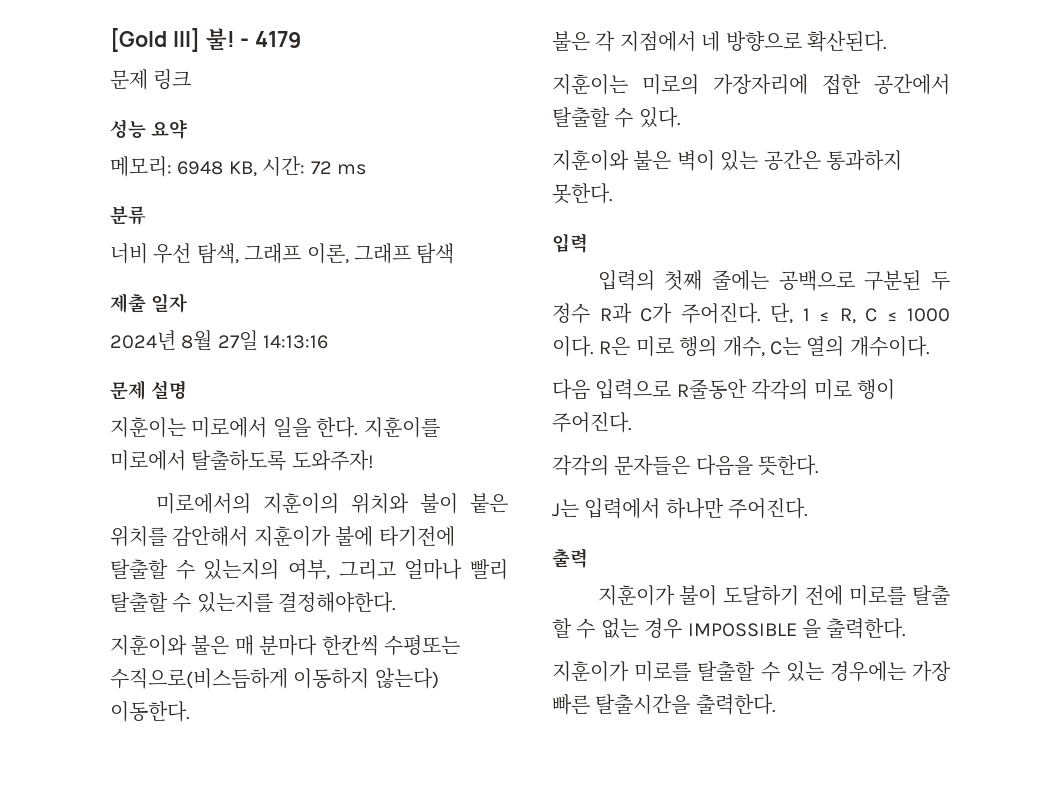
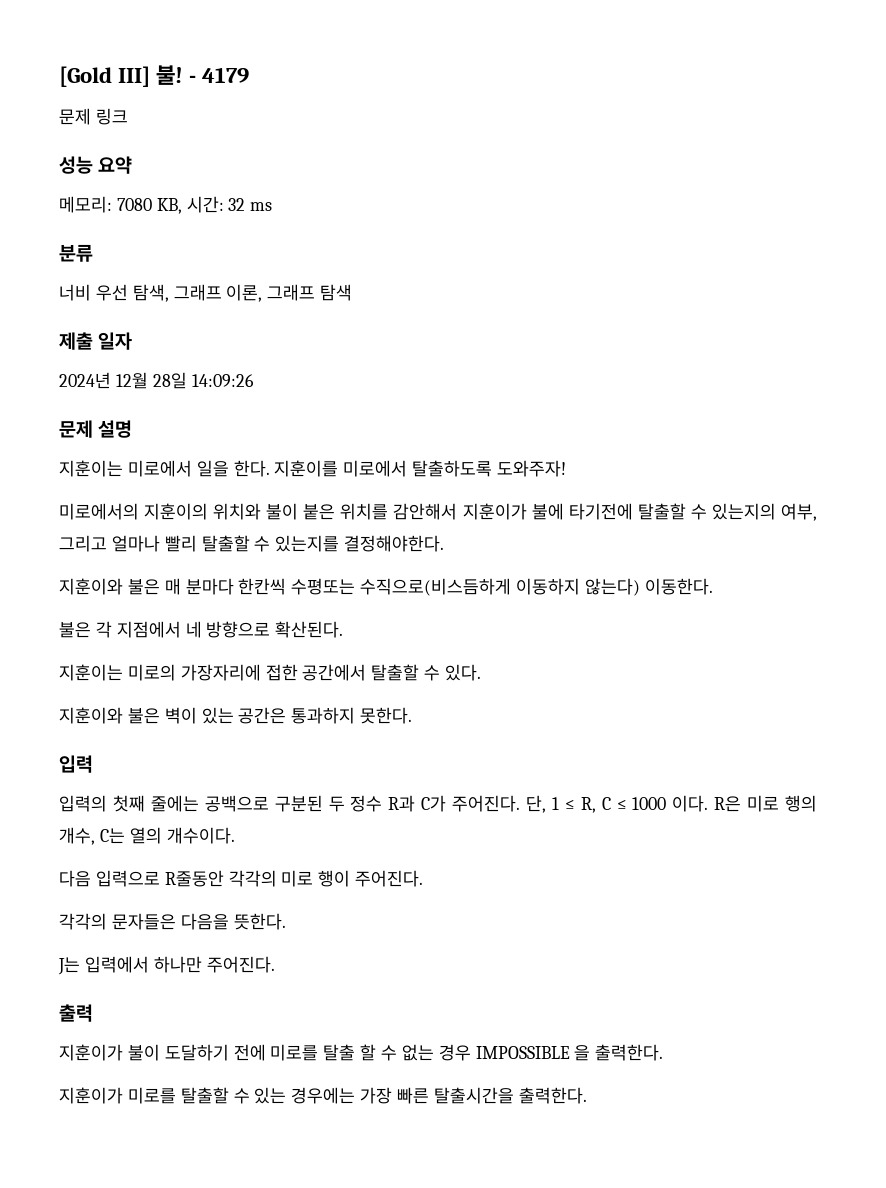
[177,161,224,175] 6948 -> [116,198,152,211] 7080
[310,161,332,174] 72 -> [228,198,246,211] 32
[181,329,329,350] 8월 27일 14:13:16 -> [115,372,254,389] 12월 28일 14:09:26

